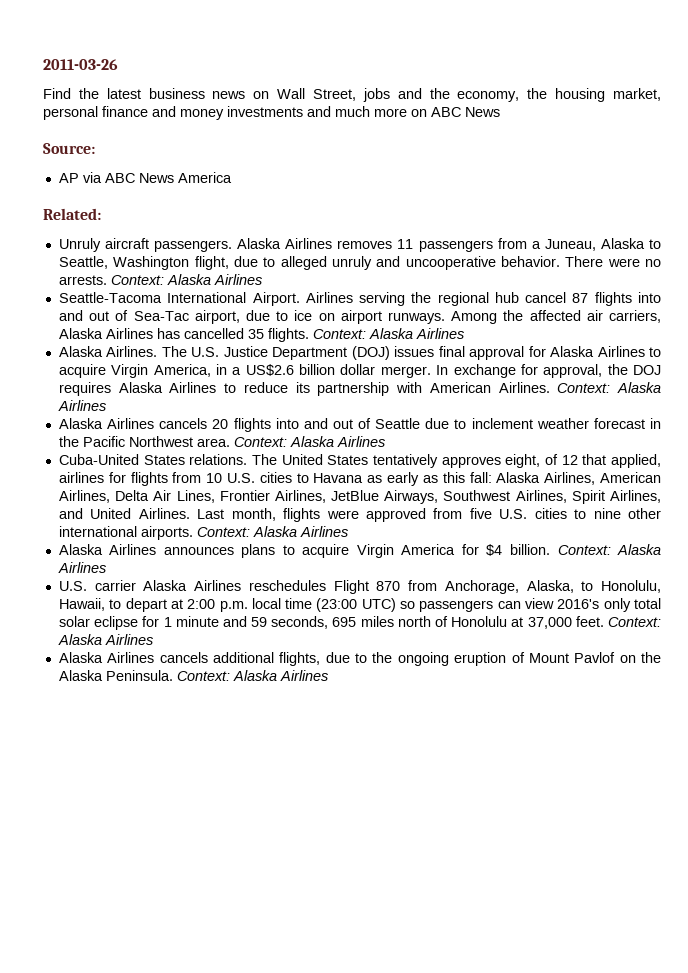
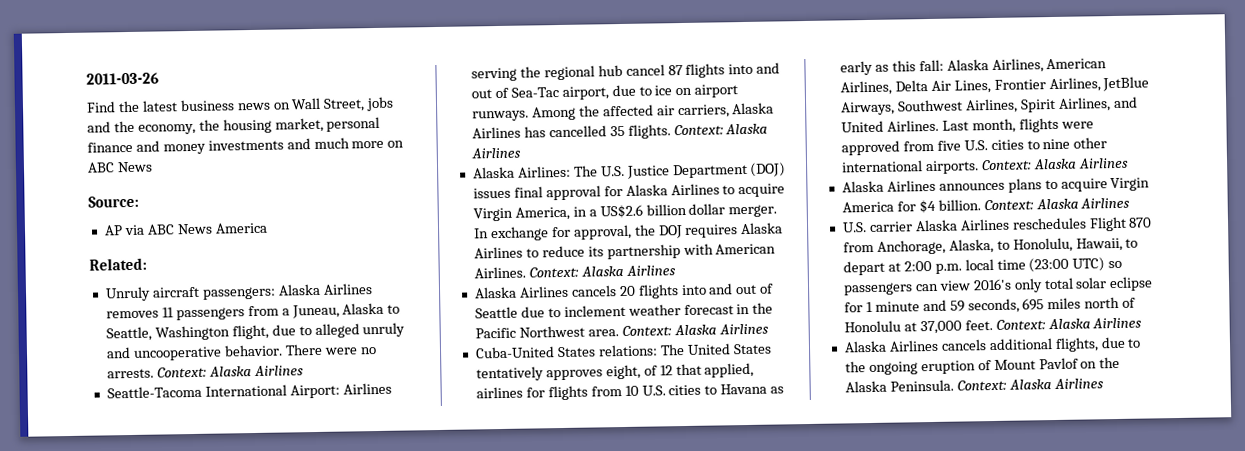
[154,240,233,252] passengers. -> [201,286,276,300] passengers:
[252,292,300,306] Airport. -> [289,384,340,399] Airport:
[106,346,158,357] Airlines. -> [517,165,571,178] Airlines:
[189,454,248,465] relations. -> [597,344,658,357] relations:

